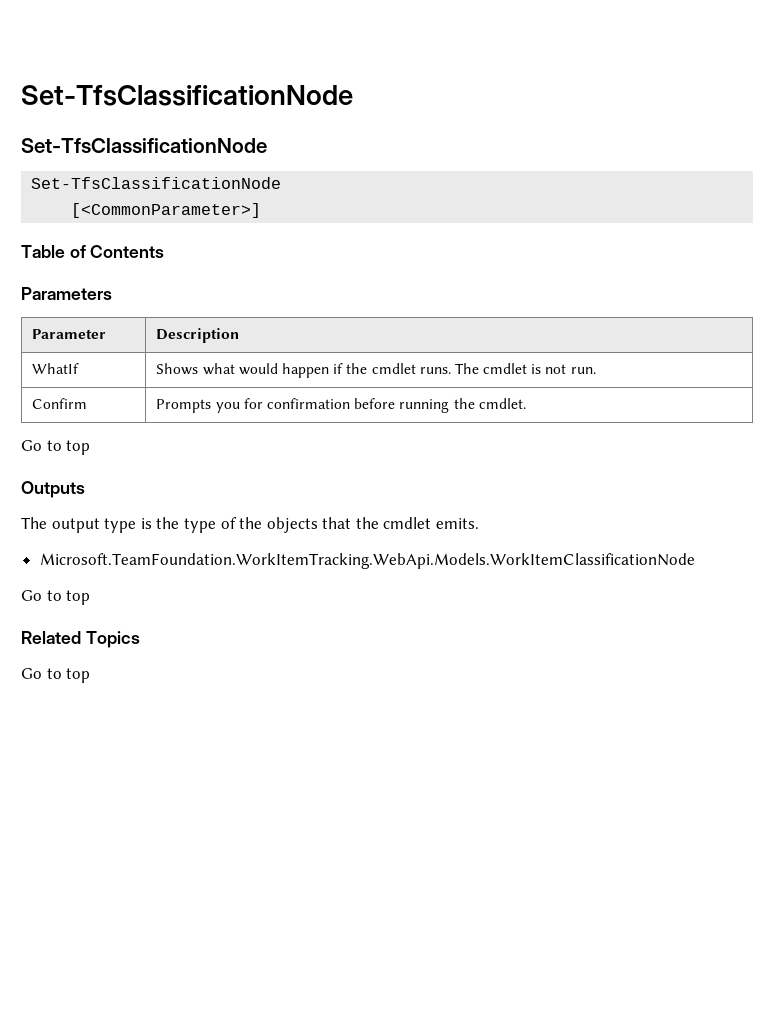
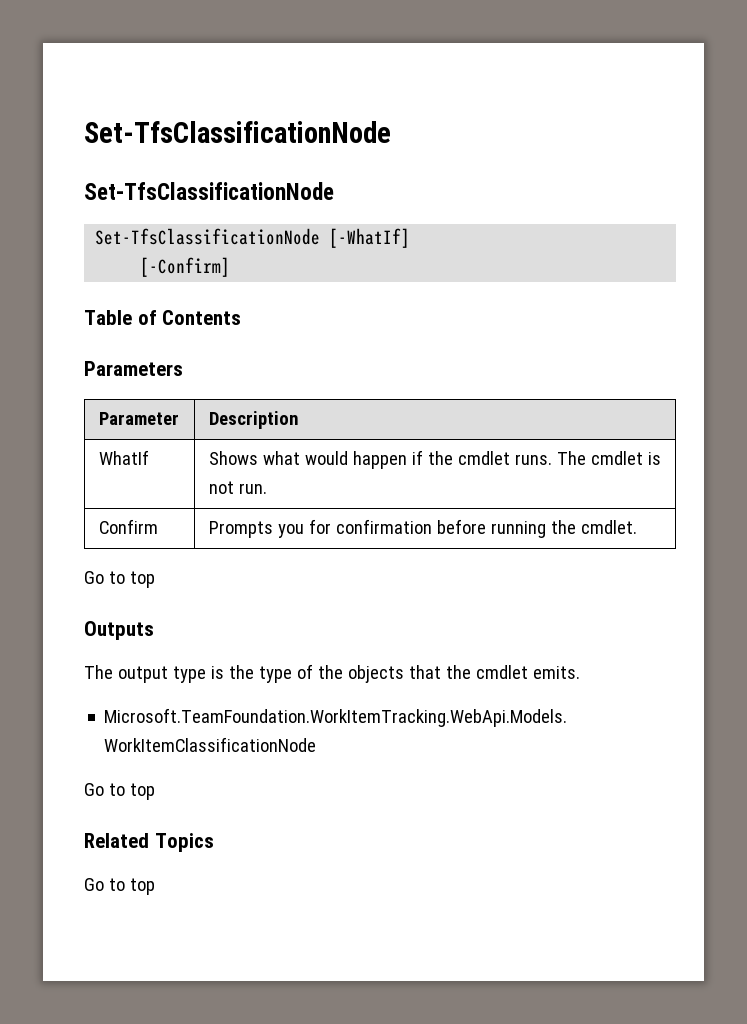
[71,203,262,218] // [<CommonParameter>] -> [329,228,411,248] [140,257,231,277] [-WhatIf] // [-Confirm]

